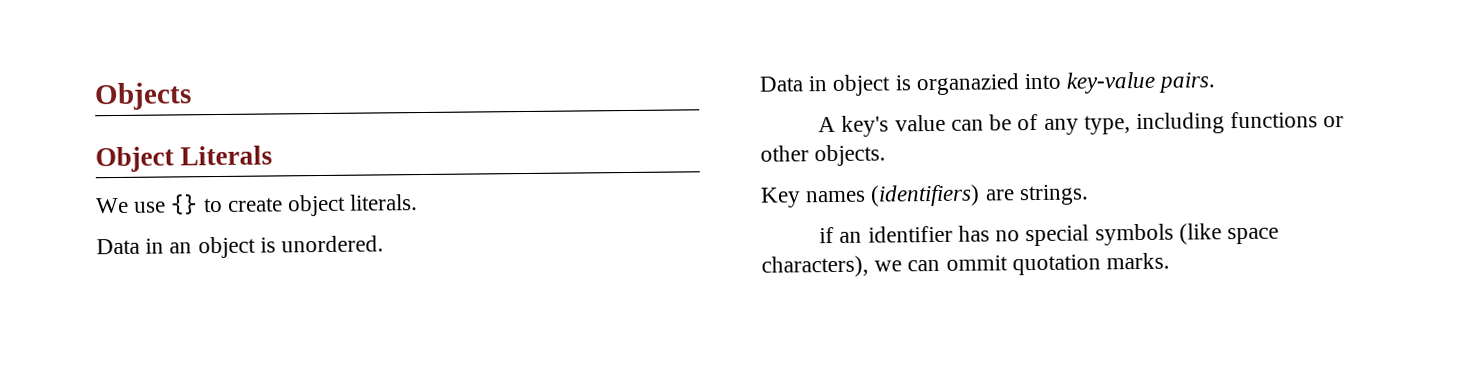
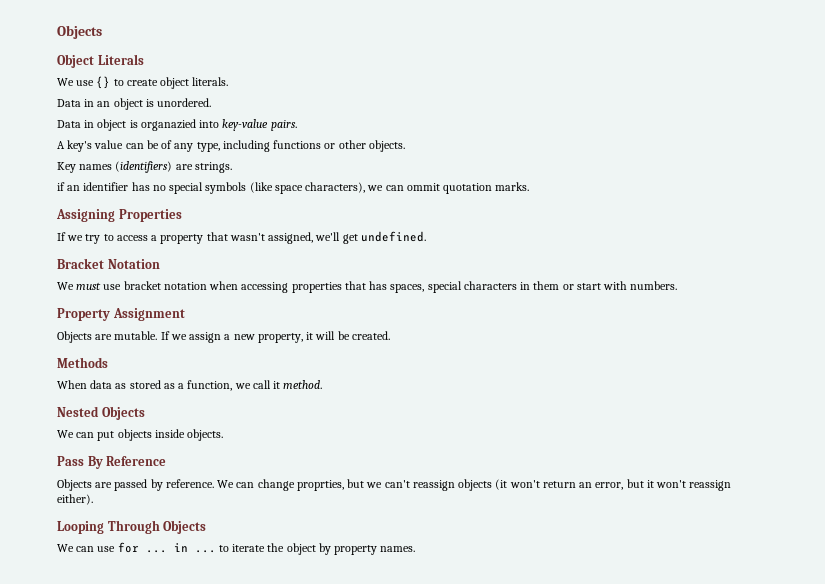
(1171, 261) none -> [56,209,182,222] [57,231,426,244] [57,258,160,269] [57,281,678,293] [57,308,185,321] [57,331,390,343] [57,357,108,368] [57,380,323,391] [57,406,145,420] [57,429,224,441] [57,456,167,469] [57,479,732,491] [57,494,93,505] [57,520,207,534] [57,542,416,555] // Assigning Properties // If we try to access a property that wasn't assigned, we'll get undefined. // Bracket Notation // We must use bracket notation when accessing properties that has spaces, special characters in them or start with numbers. // Property Assignment // Objects are mutable. If we assign a new property, it will be created. // Methods // When data as stored as a function, we call it method. // Nested Objects // We can put objects inside objects. // Pass By Reference // Objects are passed by reference. We can change proprties, but we can't reassign objects (it won't return an error, but it won't reassign either). // Looping Through Objects // We can use for ... in ... to iterate the object by property names.

